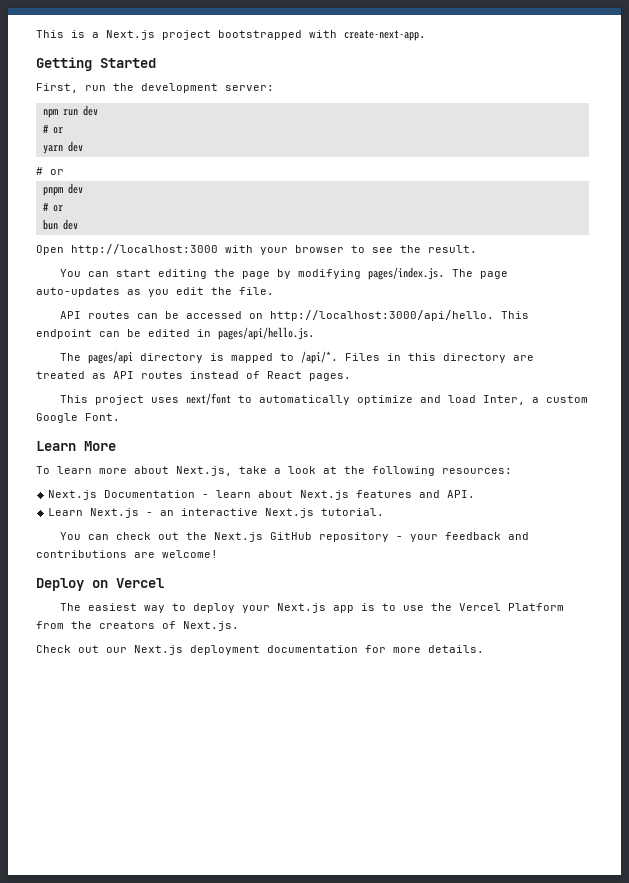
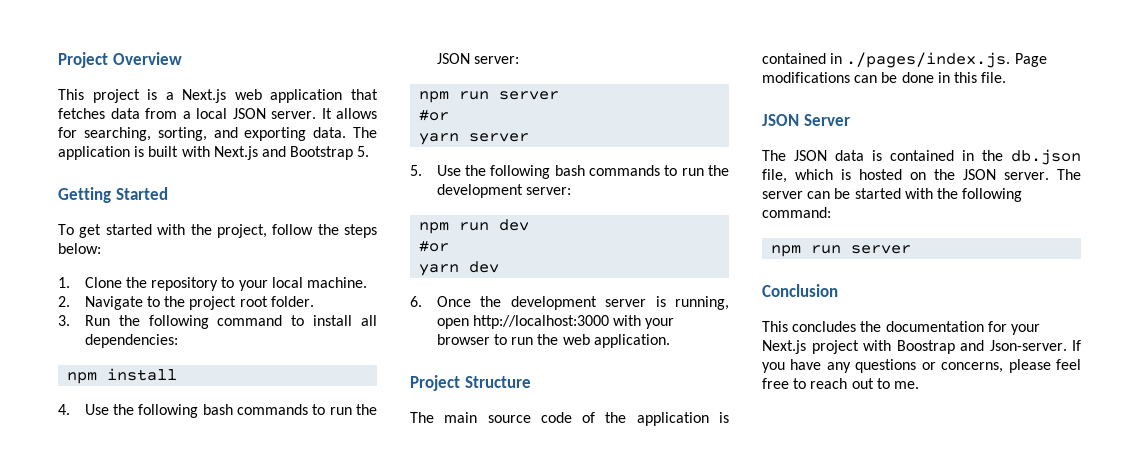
[36,30,426,41] [36,57,156,71] [36,83,78,93] This is a Next.js project bootstrapped with create-next-app. // Getting Started // First, -> [58,52,182,68] [58,89,378,103] [58,108,377,119] [58,127,377,141] [58,146,370,160] [58,187,168,203] [58,224,377,238] [58,243,101,254] [58,277,367,291] [58,296,314,310] [58,315,377,329] [84,334,178,348] [67,368,178,384] [58,404,377,418] [436,53,520,64] [419,91,560,103] [419,109,450,121] [419,133,530,145] [410,165,678,179] Project Overview // This project is a Next.js web application that fetches data from a local JSON server. It allows for searching, sorting, and exporting data. The application is built with Next.js and Bootstrap 5. // Getting Started // To get started with the project, follow the steps below: // 1. Clone the repository to your local machine. // 2. Navigate to the project root folder. // 3. Run the following command to install all dependencies: // npm install // 4. Use the following bash commands to run the JSON server: // npm run server // #or // yarn server // 5. Use the following bash commands to
[42,124,63,134] # or -> [419,240,450,252] #or
[36,167,64,175] [42,183,83,196] [42,202,63,212] [42,219,78,230] [36,245,64,255] # or // pnpm dev // # or // bun dev // Open -> [410,296,729,310] [436,318,469,329] 6. Once the development server is running, open
[372,245,477,253] [59,267,508,280] [36,287,274,297] [59,310,529,321] [36,327,315,340] [59,351,534,364] [36,371,351,381] [59,393,588,405] [36,413,120,423] [36,441,116,451] [36,466,512,476] [48,490,476,500] [48,508,385,518] [59,532,529,542] [36,550,218,558] [36,578,164,591] [59,603,564,613] [36,621,239,631] [36,645,484,655] see the result. // You can start editing the page by modifying pages/index.js. The page auto-updates as you edit the file. // API routes can be accessed on http://localhost:3000/api/hello. This endpoint can be edited in pages/api/hello.js. // The pages/api directory is mapped to /api/*. Files in this directory are treated as API routes instead of React pages. // This project uses next/font to automatically optimize and load Inter, a custom Google Font. // Learn More // To learn more about Next.js, take a look at the following resources: // Next.js Documentation - learn about Next.js features and API. // Learn Next.js - an interactive Next.js tutorial. // You can check out the Next.js GitHub repository - your feedback and contributions are welcome! // Deploy on Vercel // The easiest way to deploy your Next.js app is to use the Vercel Platform from the creators of Next.js. // Check out our Next.js deployment documentation for more details. -> [511,334,670,348] [410,375,531,391] [410,412,729,426] [762,52,1047,68] [762,72,1007,83] [762,114,850,126] [762,149,1081,165] [762,169,1081,183] [762,188,1023,202] [762,207,831,218] [771,245,912,257] [762,284,838,297] [762,321,1040,335] [762,340,1081,354] [762,359,1081,373] [762,378,919,389] run the web application. // Project Structure // The main source code of the application is contained in ./pages/index.js. Page modifications can be done in this file. // JSON Server // The JSON data is contained in the db.json file, which is hosted on the JSON server. The server can be started with the following command: // npm run server // Conclusion // This concludes the documentation for your Next.js project with Boostrap and Json-server. If you have any questions or concerns, please feel free to reach out to me.

